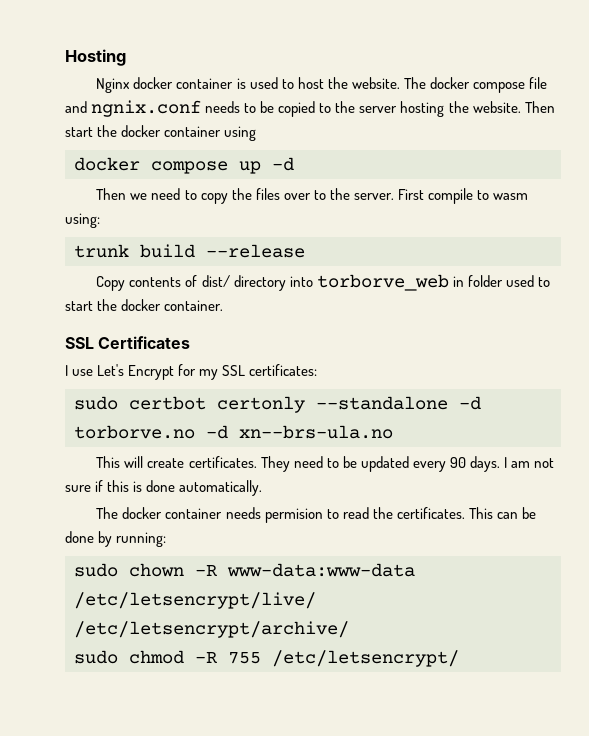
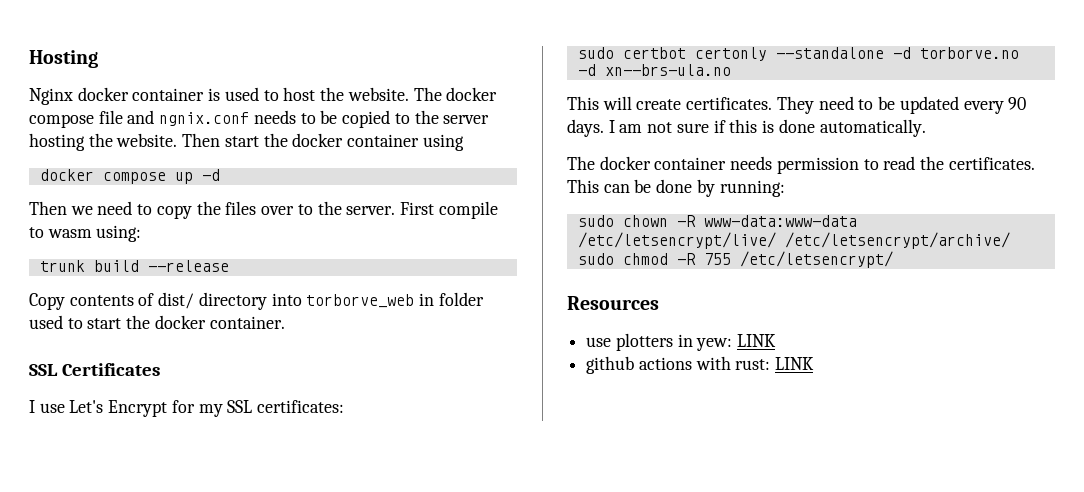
[264,508,323,523] permision -> [776,157,859,174] permission
(459, 658) none -> [567,296,659,310] [586,333,777,351] [586,356,815,374] // Resources // use plotters in yew: LINK // github actions with rust: LINK

